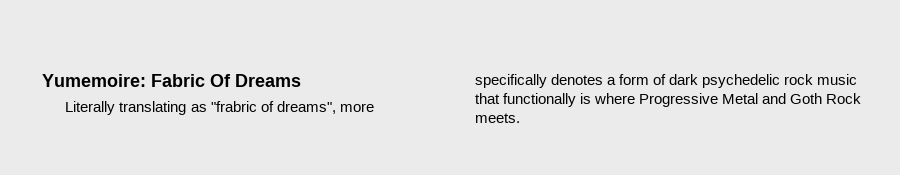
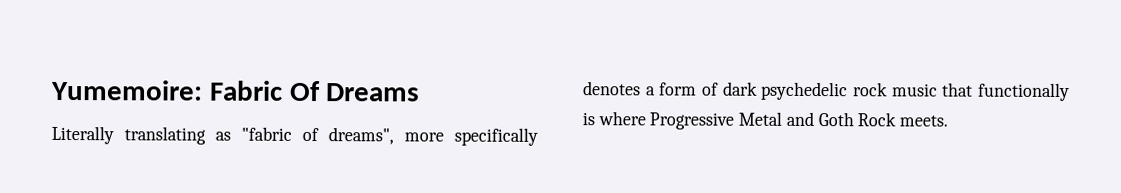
[210,101,257,112] "frabric -> [241,126,292,141] "fabric

